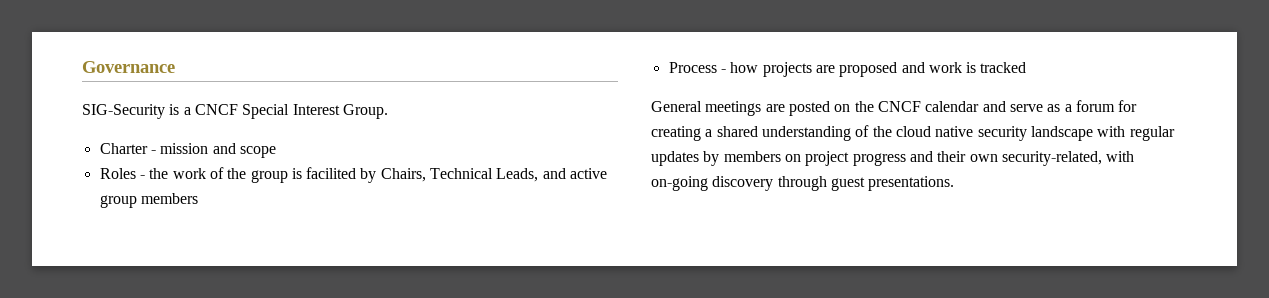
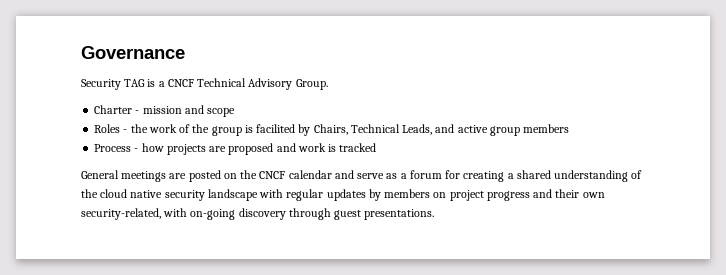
[82,104,165,119] SIG-Security -> [81,79,146,90] Security TAG
[242,104,340,119] Special Interest -> [197,78,293,90] Technical Advisory

